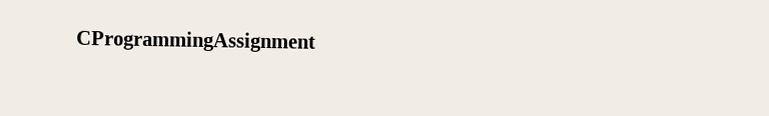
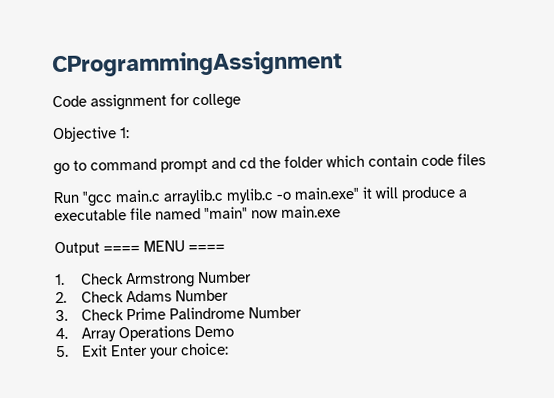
(316, 41) none -> [52,93,241,111] [52,126,130,143] [53,153,486,176] [53,186,467,207] [54,205,341,222] [54,240,225,257] [55,271,253,289] [55,289,230,304] [55,306,303,322] [55,325,235,342] [56,342,230,359] // Code assignment for college // Objective 1: // go to command prompt and cd the folder which contain code files // Run "gcc main.c arraylib.c mylib.c -o main.exe" it will produce a executable file named "main" now main.exe // Output ==== MENU ==== // 1. Check Armstrong Number // 2. Check Adams Number // 3. Check Prime Palindrome Number // 4. Array Operations Demo // 5. Exit Enter your choice:

